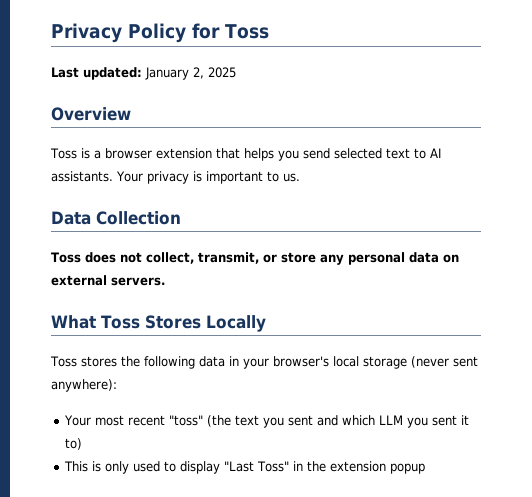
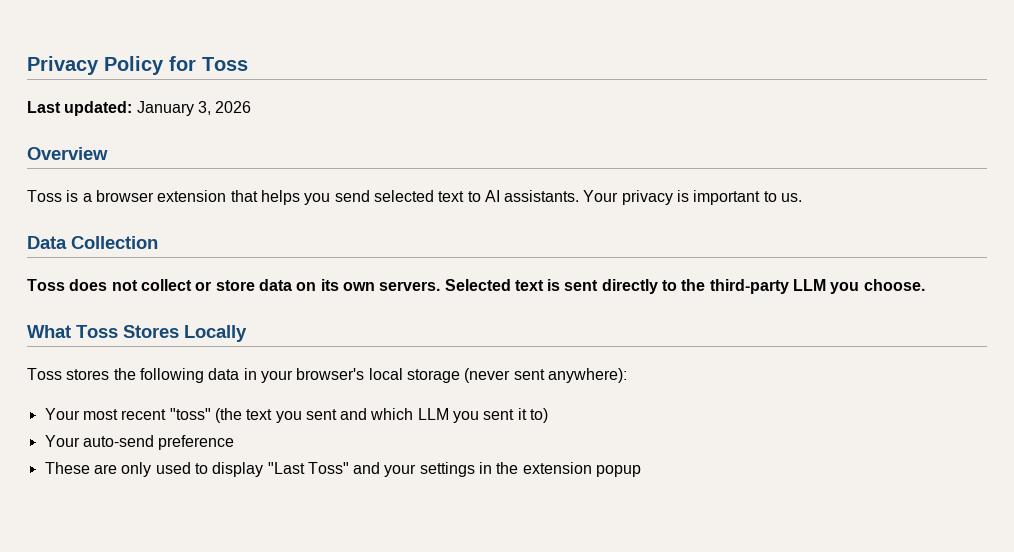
[193,67,236,79] 2, 2025 -> [197,101,252,115] 3, 2026
[145,252,459,265] [51,275,165,286] collect, transmit, or store any personal data on external servers. -> [140,279,925,294] collect or store data on its own servers. Selected text is sent directly to the third-party LLM you choose.
[64,461,102,472] This is -> [44,435,235,450] [44,462,117,474] Your auto-send preference // These are
(290, 466) none -> [353,462,475,477] and your settings

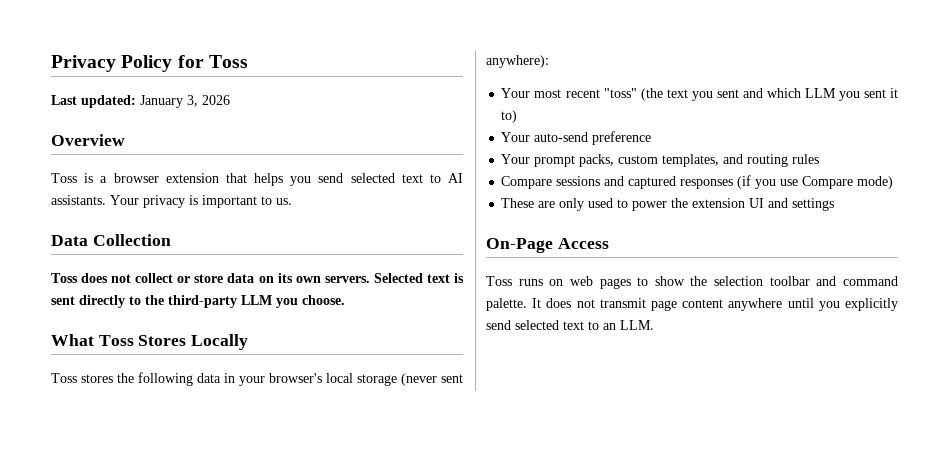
(235, 442) none -> [501,154,820,167] [501,175,894,189] // Your prompt packs, custom templates, and routing rules // Compare sessions and captured responses (if you use Compare mode)
[212,462,642,477] display "Last Toss" and your settings in the extension popup -> [632,198,835,211] [486,238,609,253] [486,276,898,289] [486,298,898,311] [486,320,654,330] power the extension UI and settings // On-Page Access // Toss runs on web pages to show the selection toolbar and command palette. It does not transmit page content anywhere until you explicitly send selected text to an LLM.

